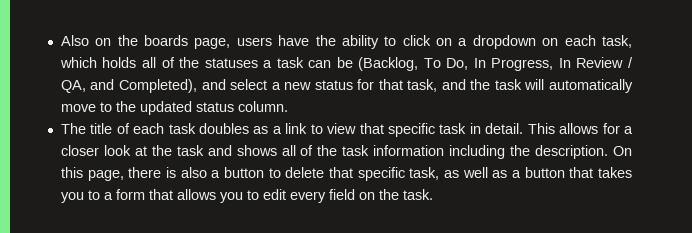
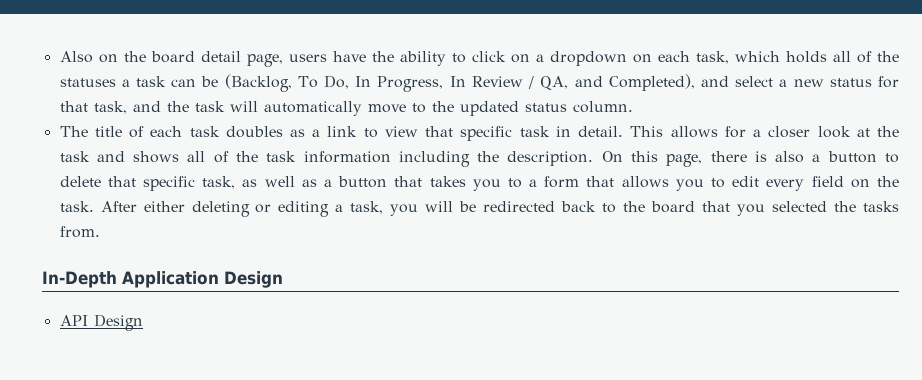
[144,35,189,46] boards -> [150,51,241,63] board detail
(433, 194) none -> [100,201,900,217] [59,226,100,238] [42,271,283,288] [59,314,143,331] After either deleting or editing a task, you will be redirected back to the board that you selected the tasks from. // In-Depth Application Design // API Design

